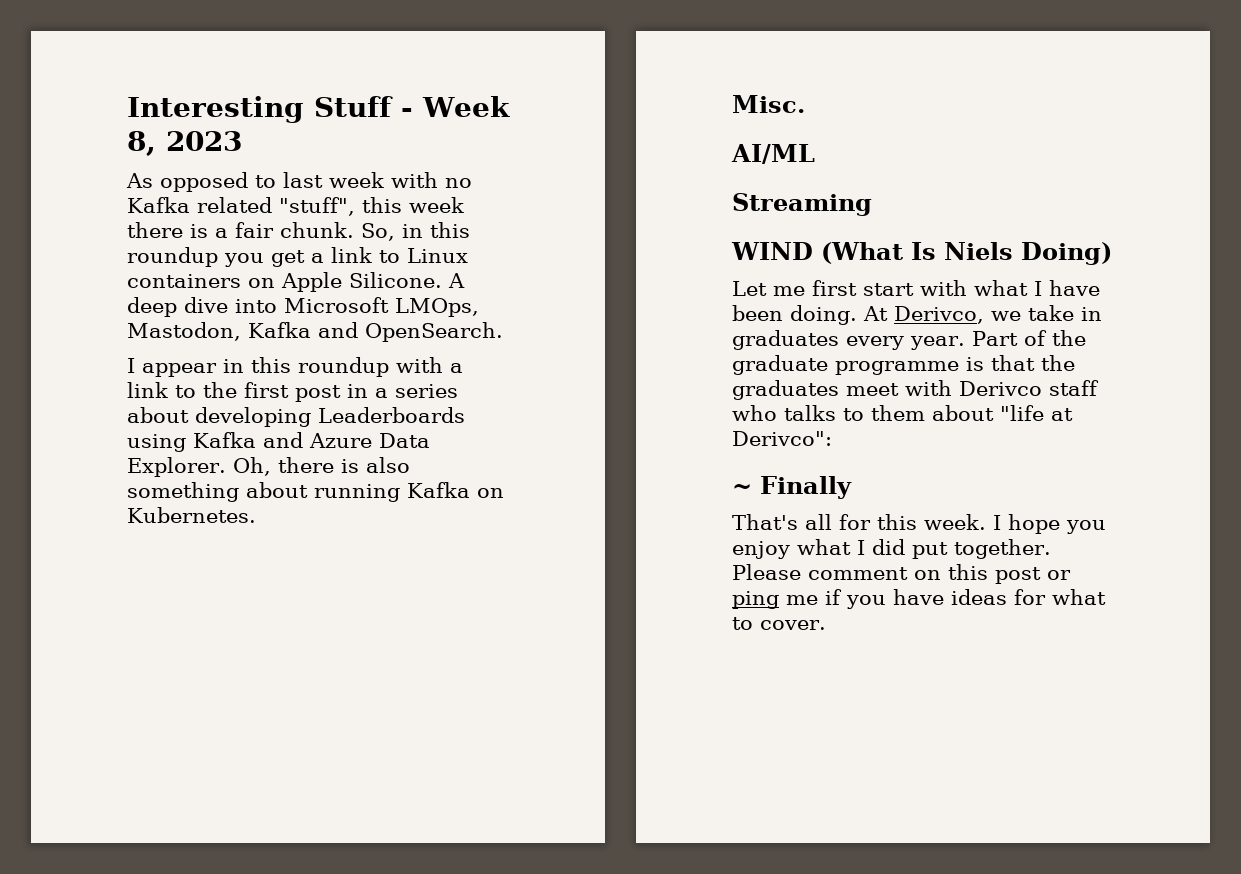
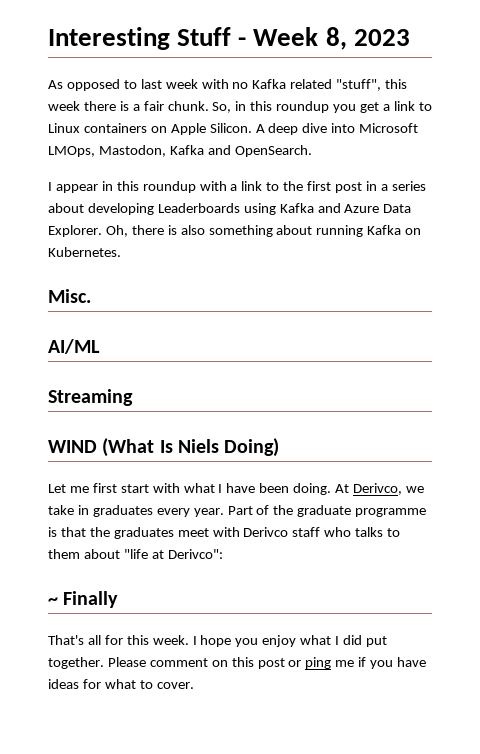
[349,272,442,288] Silicone. -> [209,123,252,133] Silicon.

